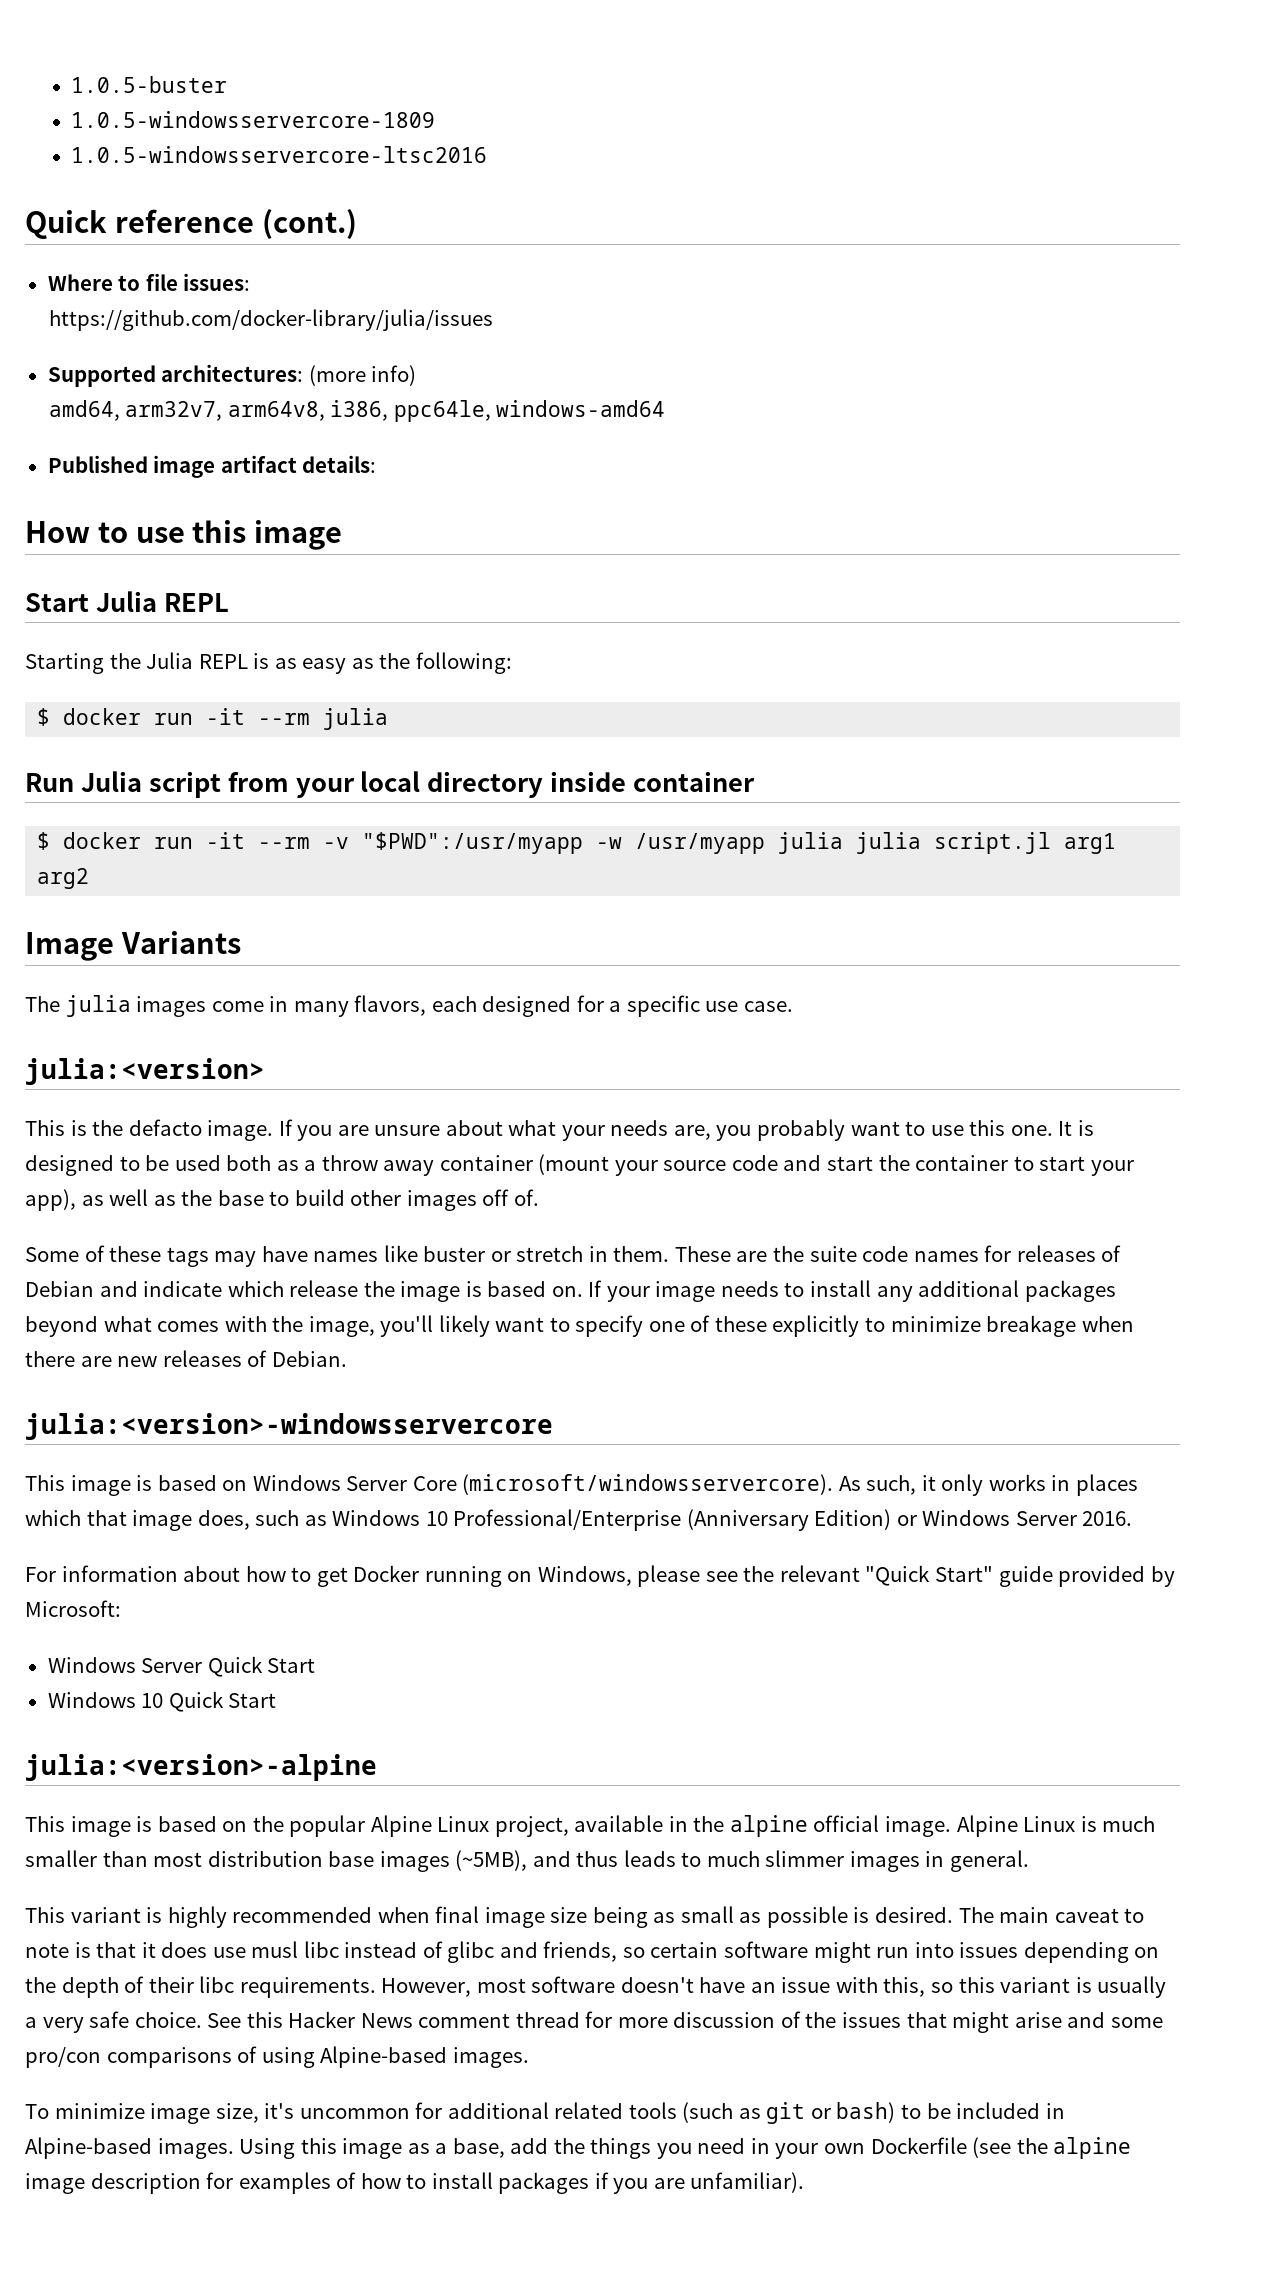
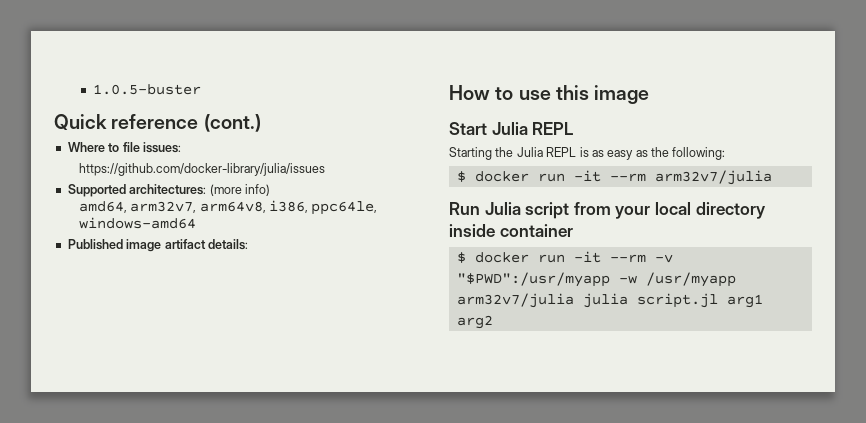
[71,111,436,128] [71,146,488,163] // 1.0.5-windowsservercore-1809 // 1.0.5-windowsservercore-ltsc2016 -> (201, 89) none
[323,708,389,730] julia -> [654,170,772,185] arm32v7/julia
[778,832,844,854] julia -> [456,293,574,308] arm32v7/julia
[25,931,241,961] [25,995,793,1017] [25,1058,265,1085] [25,1119,1094,1141] [25,1154,1134,1176] [25,1189,539,1211] [25,1245,1122,1267] [25,1280,1116,1302] [25,1315,1134,1337] [25,1350,347,1367] [25,1413,553,1440] [25,1474,1139,1496] [25,1509,1133,1531] [25,1565,1175,1587] [25,1600,121,1617] [47,1656,316,1677] [47,1691,277,1712] [25,1754,377,1781] [25,1815,1156,1837] [25,1850,1030,1872] [25,1906,1145,1928] [25,1941,1160,1963] [25,1976,1167,1998] [25,2011,1163,2033] [25,2046,529,2068] [25,2102,1065,2124] [25,2137,1132,2159] [25,2172,805,2194] // Image Variants // The julia images come in many flavors, each designed for a specific use case. // julia:<version> // This is the defacto image. If you are unsure about what your needs are, you probably want to use this one. It is designed to be used both as a throw away container (mount your source code and start the container to start your app), as well as the base to build other images off of. // Some of these tags may have names like buster or stretch in them. These are the suite code names for releases of Debian and indicate which release the image is based on. If your image needs to install any additional packages beyond what comes with the image, you'll likely want to specify one of these explicitly to minimize breakage when there are new releases of Debian. // julia:<version>-windowsservercore // This image is based on Windows Server Core (microsoft/windowsservercore). As such, it only works in places which that image does, such as Windows 10 Professional/Enterprise (Anniversary Edition) or Windows Server 2016. // For information about how to get Docker running on Windows, please see the relevant "Quick Start" guide provided by Microsoft: // Windows Server Quick Start // Windows 10 Quick Start // julia:<version>-alpine // This image is based on the popular Alpine Linux project, available in the alpine official image. Alpine Linux is much smaller than most distribution base images (~5MB), and thus leads to much slimmer images in general. // This variant is highly recommended when final image size being as small as possible is desired. The main caveat to note is that it does use musl libc instead of glibc and friends, so certain software might run into issues depending on the depth of their libc requirements. However, most software doesn't have an issue with this, so this variant is usually a very safe choice. See this Hacker News comment thread for more discussion of the issues that might arise and some pro/con comparisons of using Alpine-based images. // To minimize image size, it's uncommon for additional related tools (such as git or bash) to be included in Alpine-based images. Using this image as a base, add the things you need in your own Dockerfile (see the alpine image description for examples of how to install packages if you are unfamiliar). -> (493, 322) none

